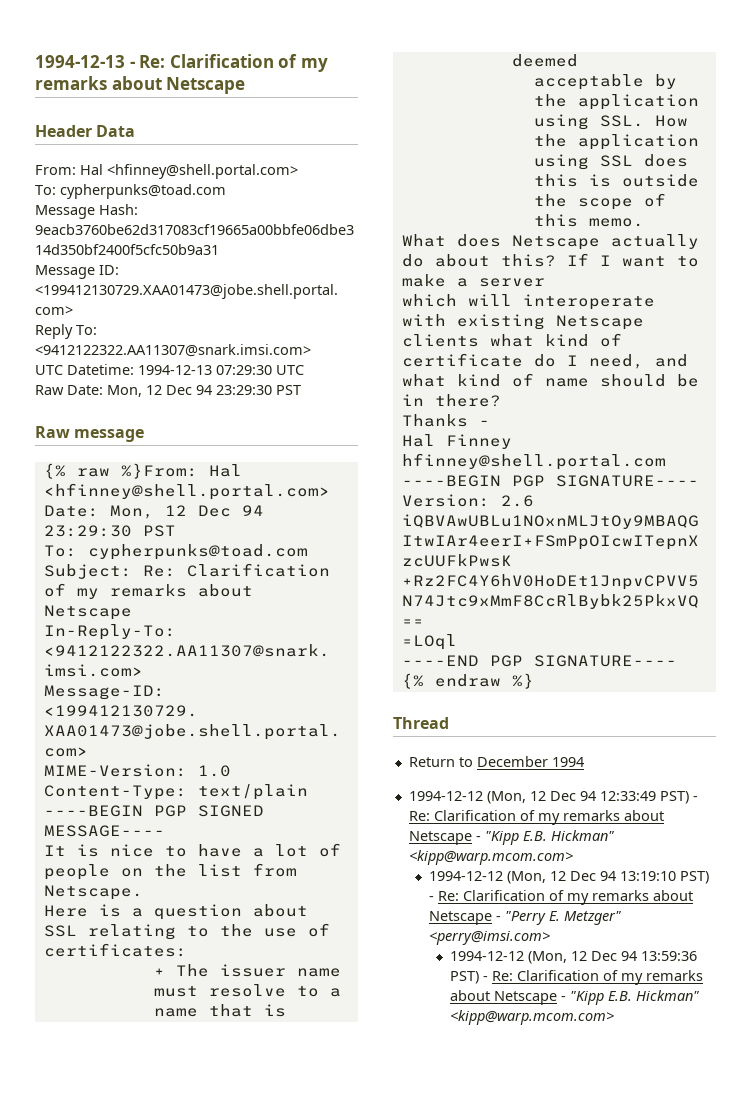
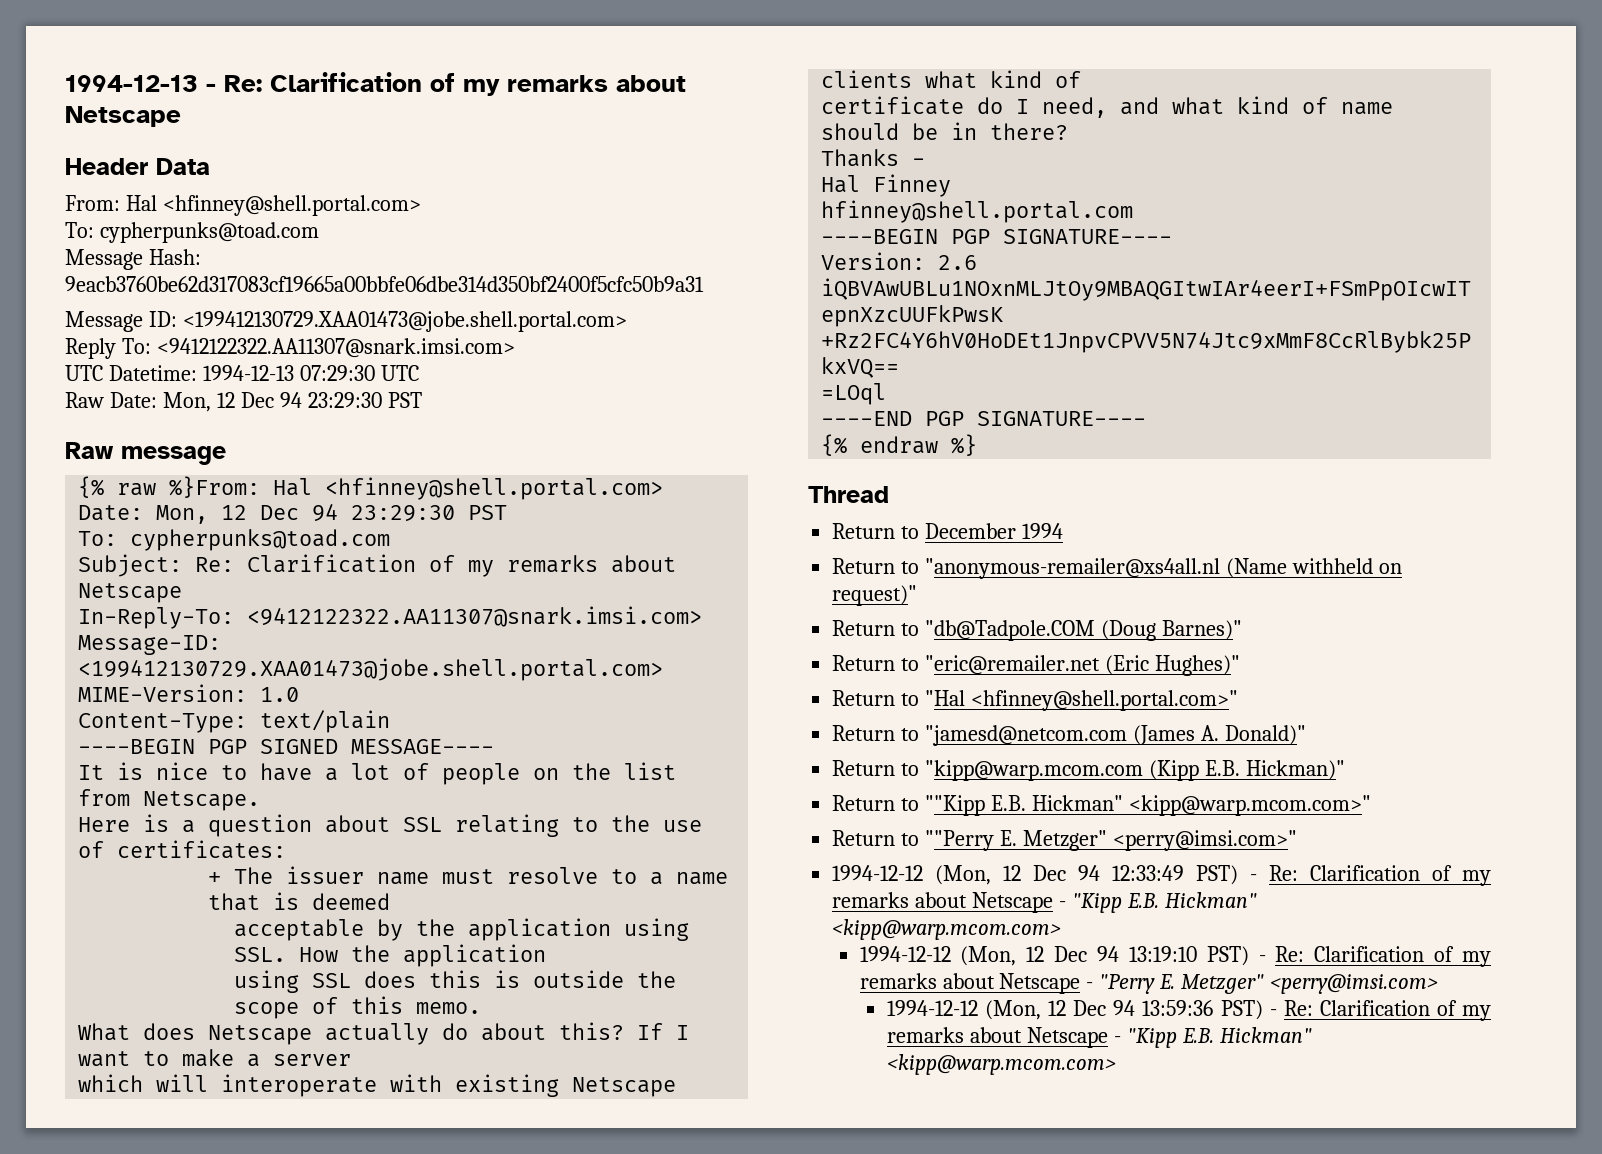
(584, 762) none -> [832,558,1402,579] [832,585,918,606] [832,620,1242,641] [832,655,1240,676] [832,690,1239,711] [832,725,1306,746] [832,760,1345,781] [832,795,1371,816] [832,830,1297,851] // Return to "anonymous-remailer@xs4all.nl (Name withheld on request)" // Return to "db@Tadpole.COM (Doug Barnes)" // Return to "eric@remailer.net (Eric Hughes)" // Return to "Hal <hfinney@shell.portal.com>" // Return to "jamesd@netcom.com (James A. Donald)" // Return to "kipp@warp.mcom.com (Kipp E.B. Hickman)" // Return to ""Kipp E.B. Hickman" <kipp@warp.mcom.com>" // Return to ""Perry E. Metzger" <perry@imsi.com>"

